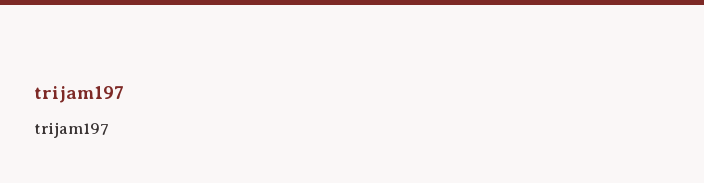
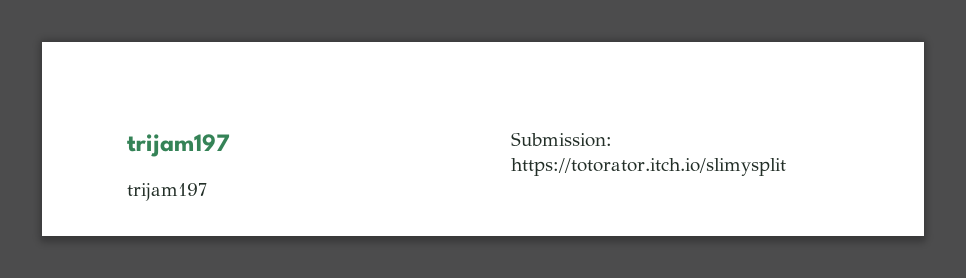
(109, 130) none -> [511,132,612,147] [511,158,786,176] // Submission: https://totorator.itch.io/slimysplit

